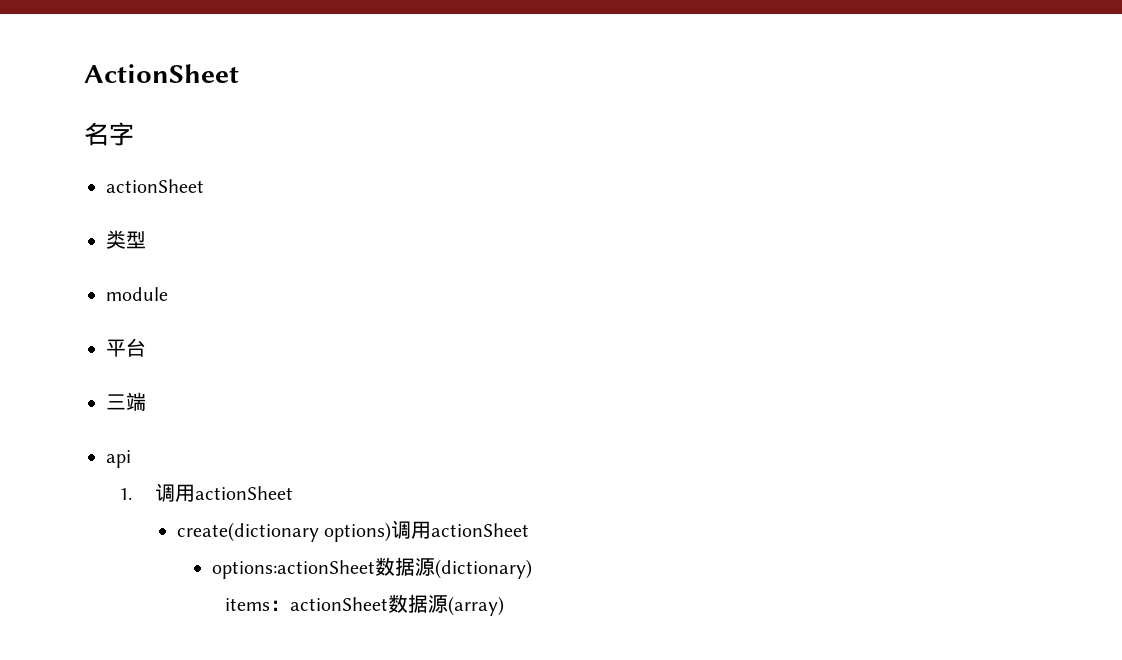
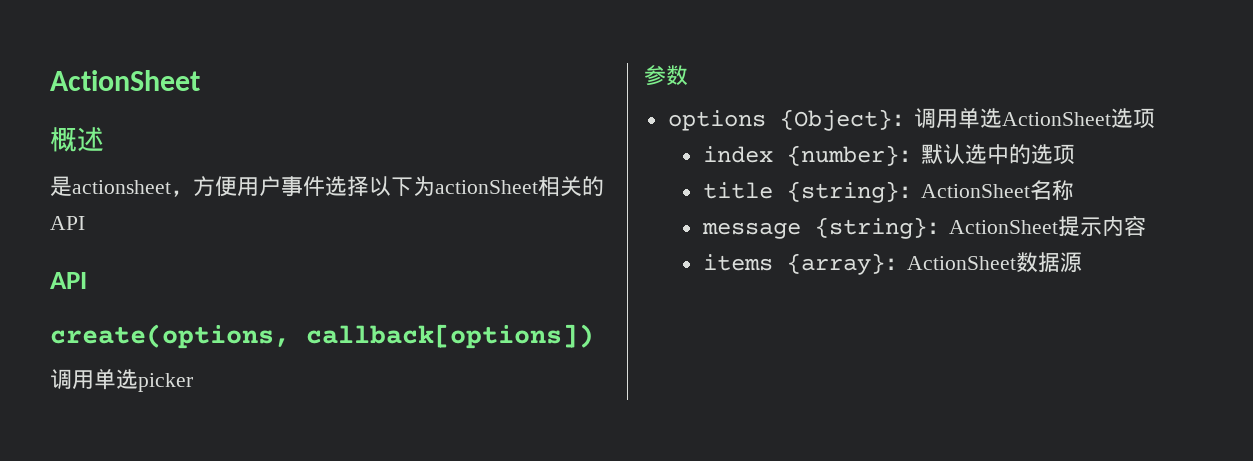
[84,122,134,146] [106,179,204,193] [106,230,146,249] [106,287,168,301] [106,338,146,357] [106,392,146,411] [106,450,131,468] [119,483,293,502] [176,520,529,542] [211,557,532,579] [225,594,505,616] 名字 // actionSheet // 类型 // module // 平台 // 三端 // api // 1.调用actionSheet // create(dictionary options)调用actionSheet // options:actionSheet数据源(dictionary) // items：actionSheet数据源(array) -> [50,127,104,152] [50,176,604,197] [50,216,85,230] [50,272,87,289] [50,324,594,349] [50,369,193,392] [644,65,688,86] [667,108,1155,131] [702,144,1075,166] [702,180,1074,203] [701,216,1146,239] [702,252,1082,275] 概述 // 是actionsheet，方便用户事件选择以下为actionSheet相关的API // API // create(options, callback[options]) // 调用单选picker // 参数 // options {Object}：调用单选ActionSheet选项 // index {number}：默认选中的选项 // title {string}：ActionSheet名称 // message {string}：ActionSheet提示内容 // items {array}：ActionSheet数据源

